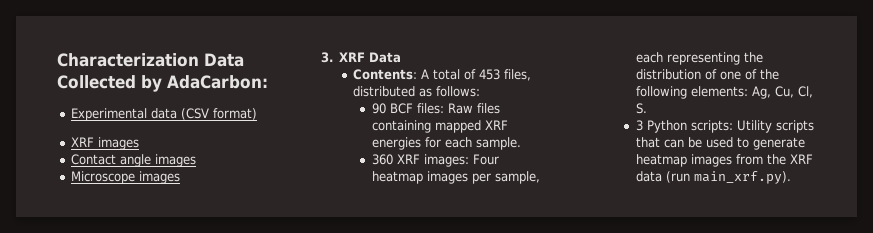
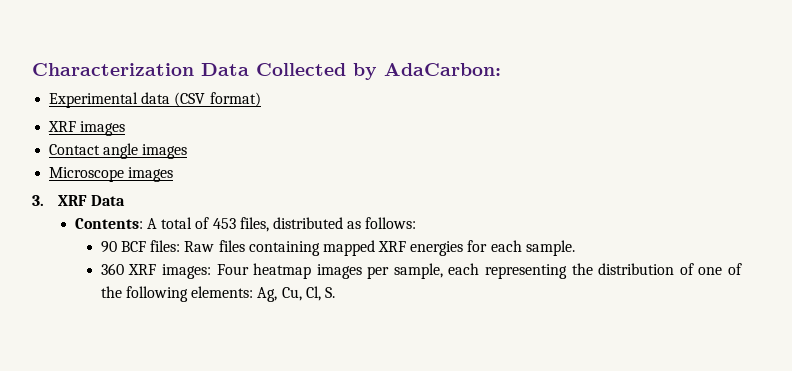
[635,120,814,133] [635,137,805,150] [635,154,813,167] [635,171,791,184] // 3 Python scripts: Utility scripts that can be used to generate heatmap images from the XRF data (run main_xrf.py). -> (335, 292) none

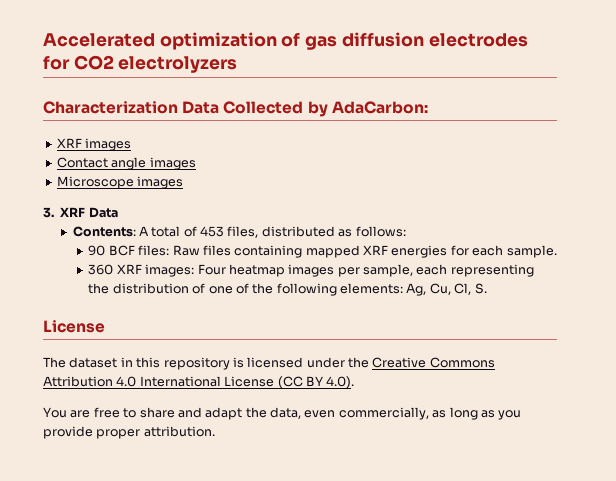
(32, 69) none -> [43,32,528,50] [43,55,238,73] Accelerated optimization of gas diffusion electrodes for CO2 electrolyzers //
[49,92,261,108] // Experimental data (CSV format) -> (428, 107) none
(335, 292) none -> [43,320,105,333] [43,357,495,370] [43,376,355,389] [43,407,522,420] [43,426,215,439] // License // The dataset in this repository is licensed under the Creative Commons Attribution 4.0 International License (CC BY 4.0). // You are free to share and adapt the data, even commercially, as long as you provide proper attribution.

